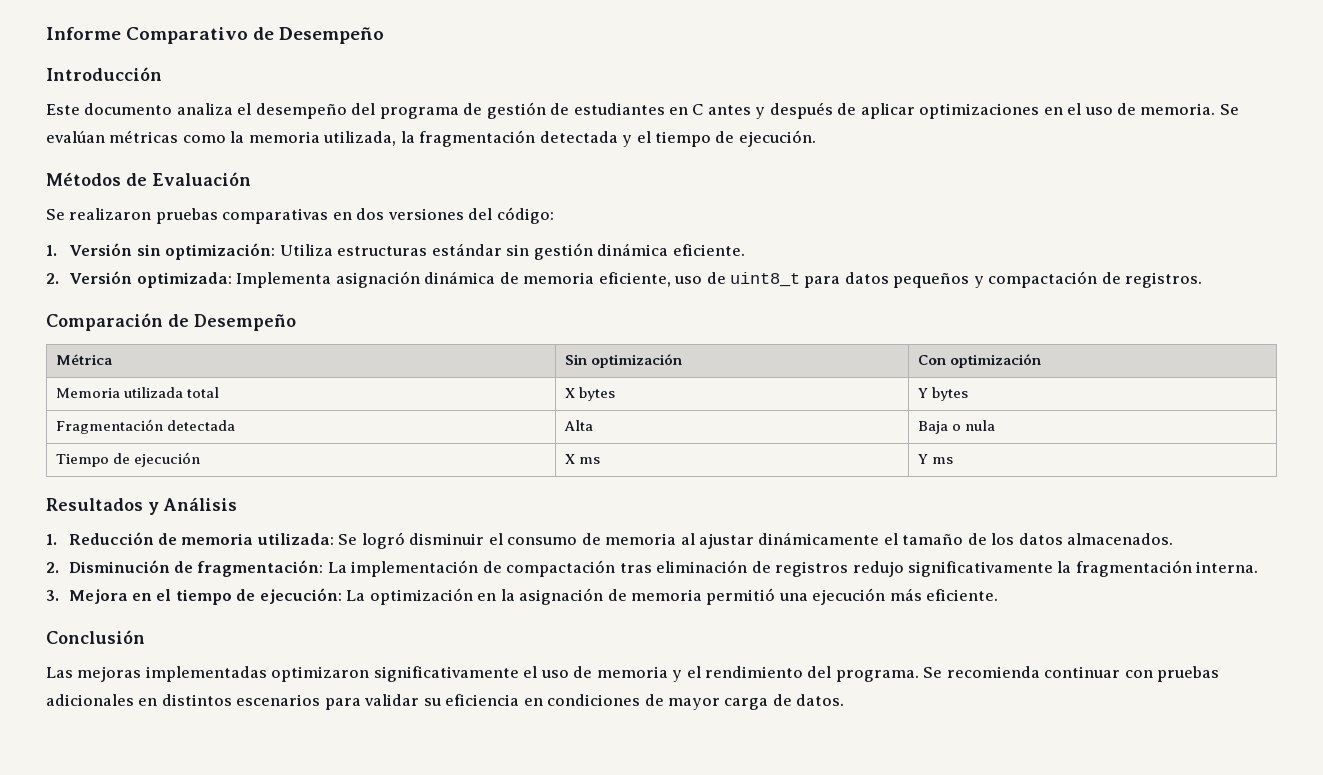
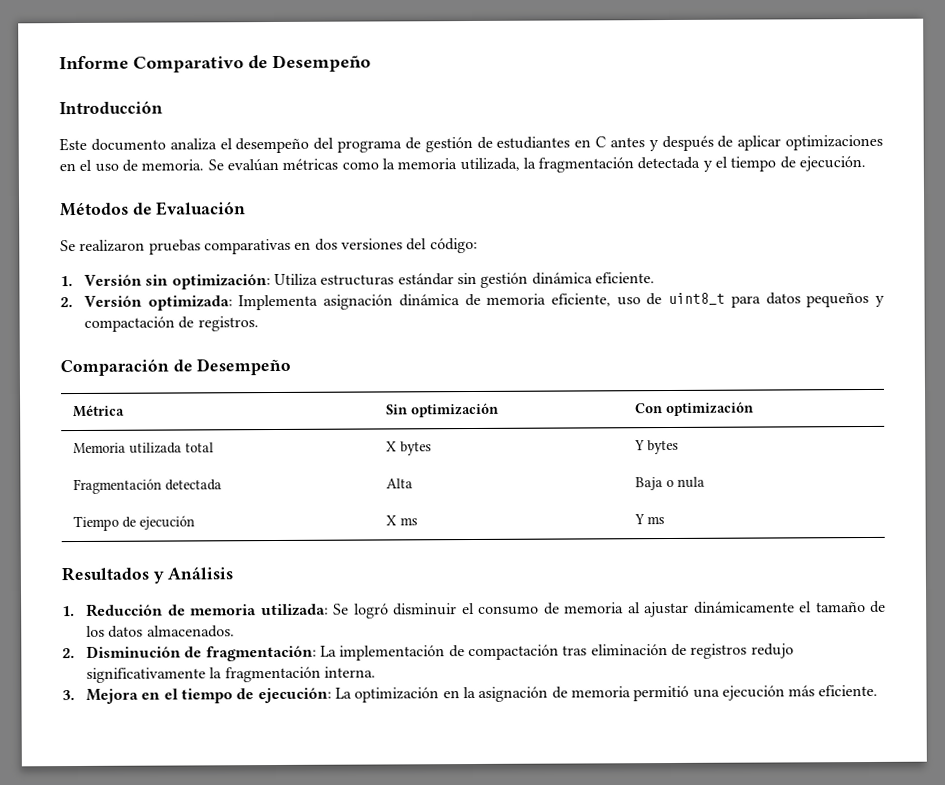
[46,630,145,644] [46,666,1220,682] [46,694,845,710] // Conclusión // Las mejoras implementadas optimizaron significativamente el uso de memoria y el rendimiento del programa. Se recomienda continuar con pruebas adicionales en distintos escenarios para validar su eficiencia en condiciones de mayor carga de datos. -> (879, 690) none

